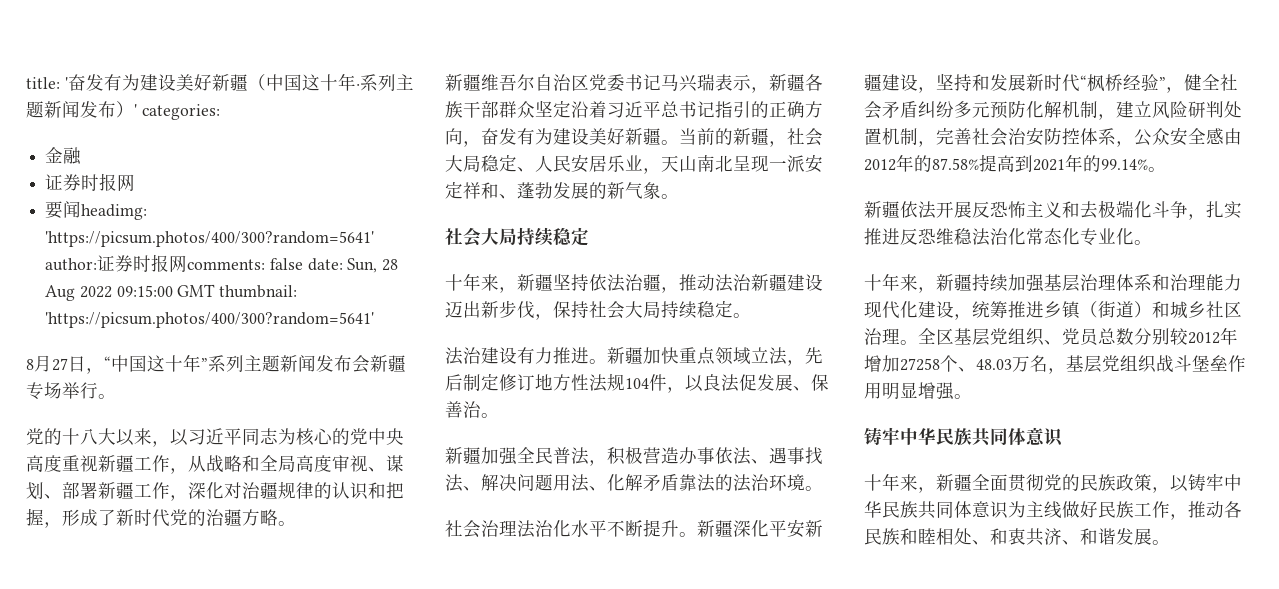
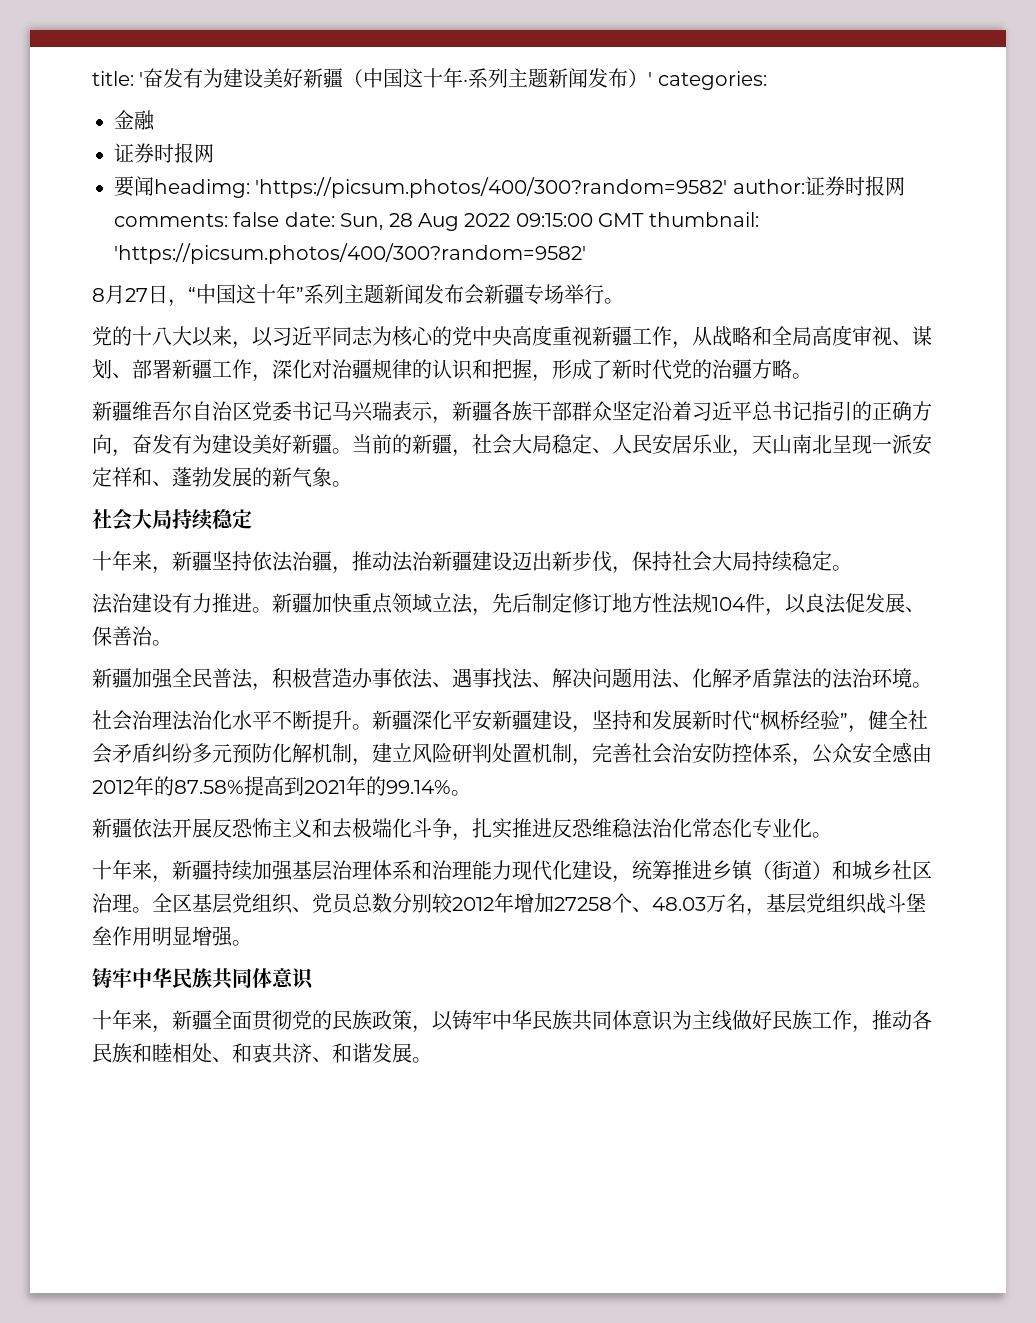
[45,231,375,247] 'https://picsum.photos/400/300?random=5641' -> [255,177,728,198] 'https://picsum.photos/400/300?random=9582'
[45,312,375,328] 'https://picsum.photos/400/300?random=5641' -> [114,243,586,264] 'https://picsum.photos/400/300?random=9582'

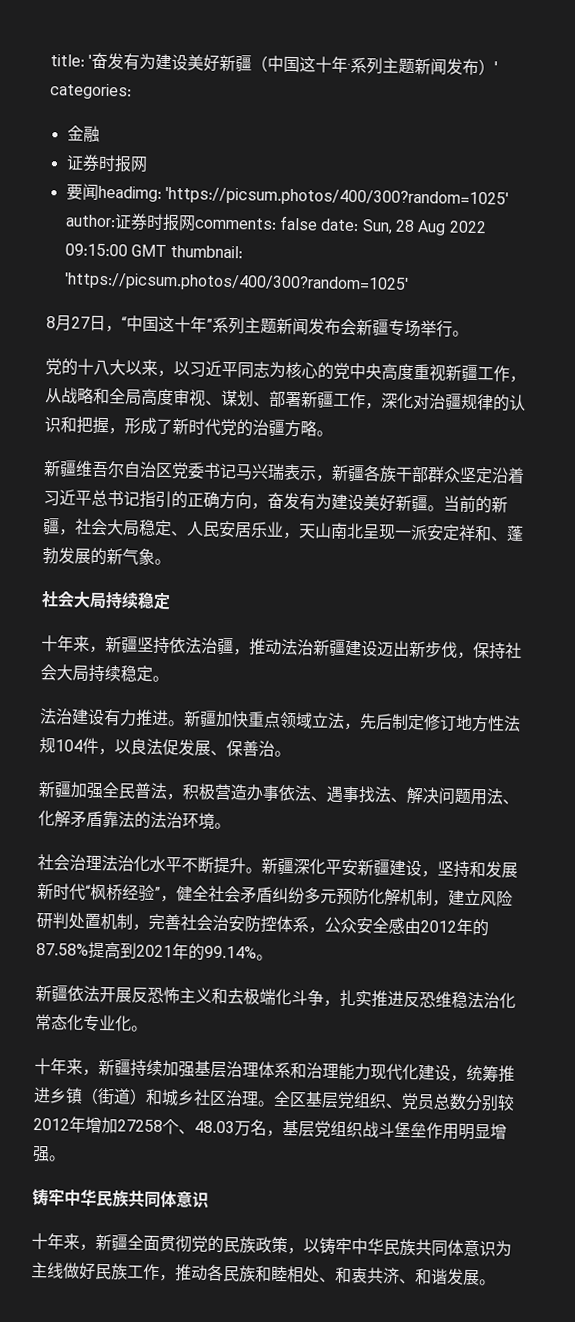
[255,177,728,198] 'https://picsum.photos/400/300?random=9582' -> [164,186,509,208] 'https://picsum.photos/400/300?random=1025'
[114,243,586,264] 'https://picsum.photos/400/300?random=9582' -> [63,272,409,293] 'https://picsum.photos/400/300?random=1025'

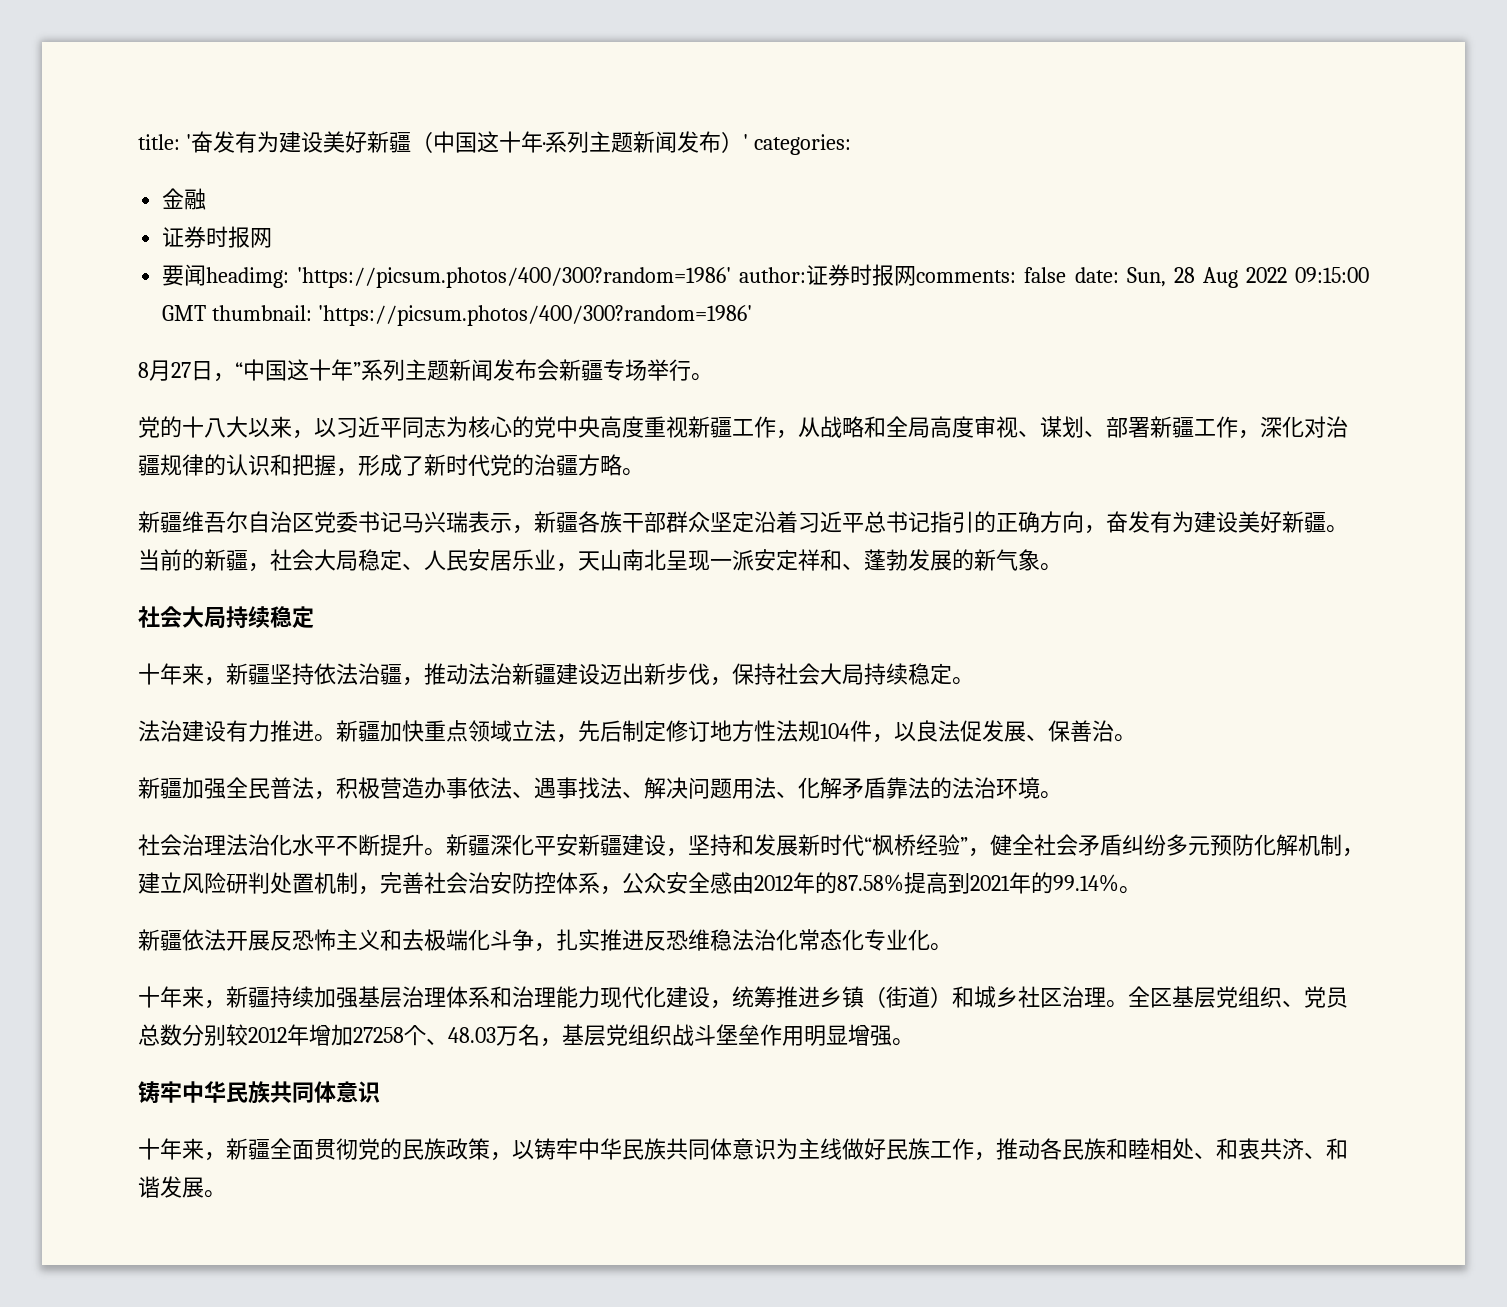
[164,186,509,208] 'https://picsum.photos/400/300?random=1025' -> [297,267,732,288] 'https://picsum.photos/400/300?random=1986'
[63,272,409,293] 'https://picsum.photos/400/300?random=1025' -> [318,305,753,326] 'https://picsum.photos/400/300?random=1986'

